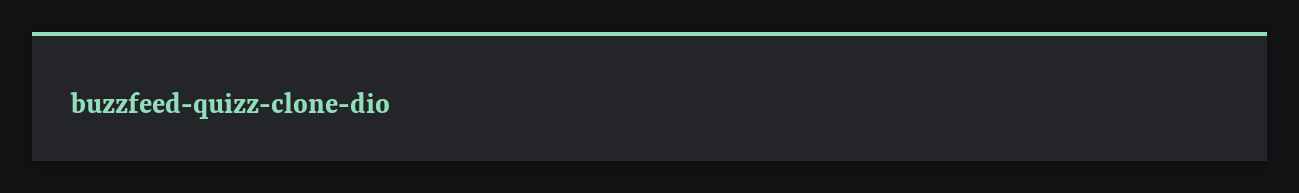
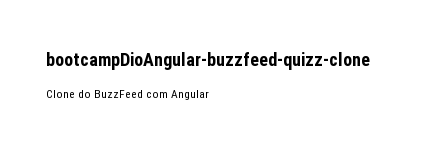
[70,92,390,119] buzzfeed-quizz-clone-dio -> [46,52,370,70] [46,90,210,100] bootcampDioAngular-buzzfeed-quizz-clone // Clone do BuzzFeed com Angular

